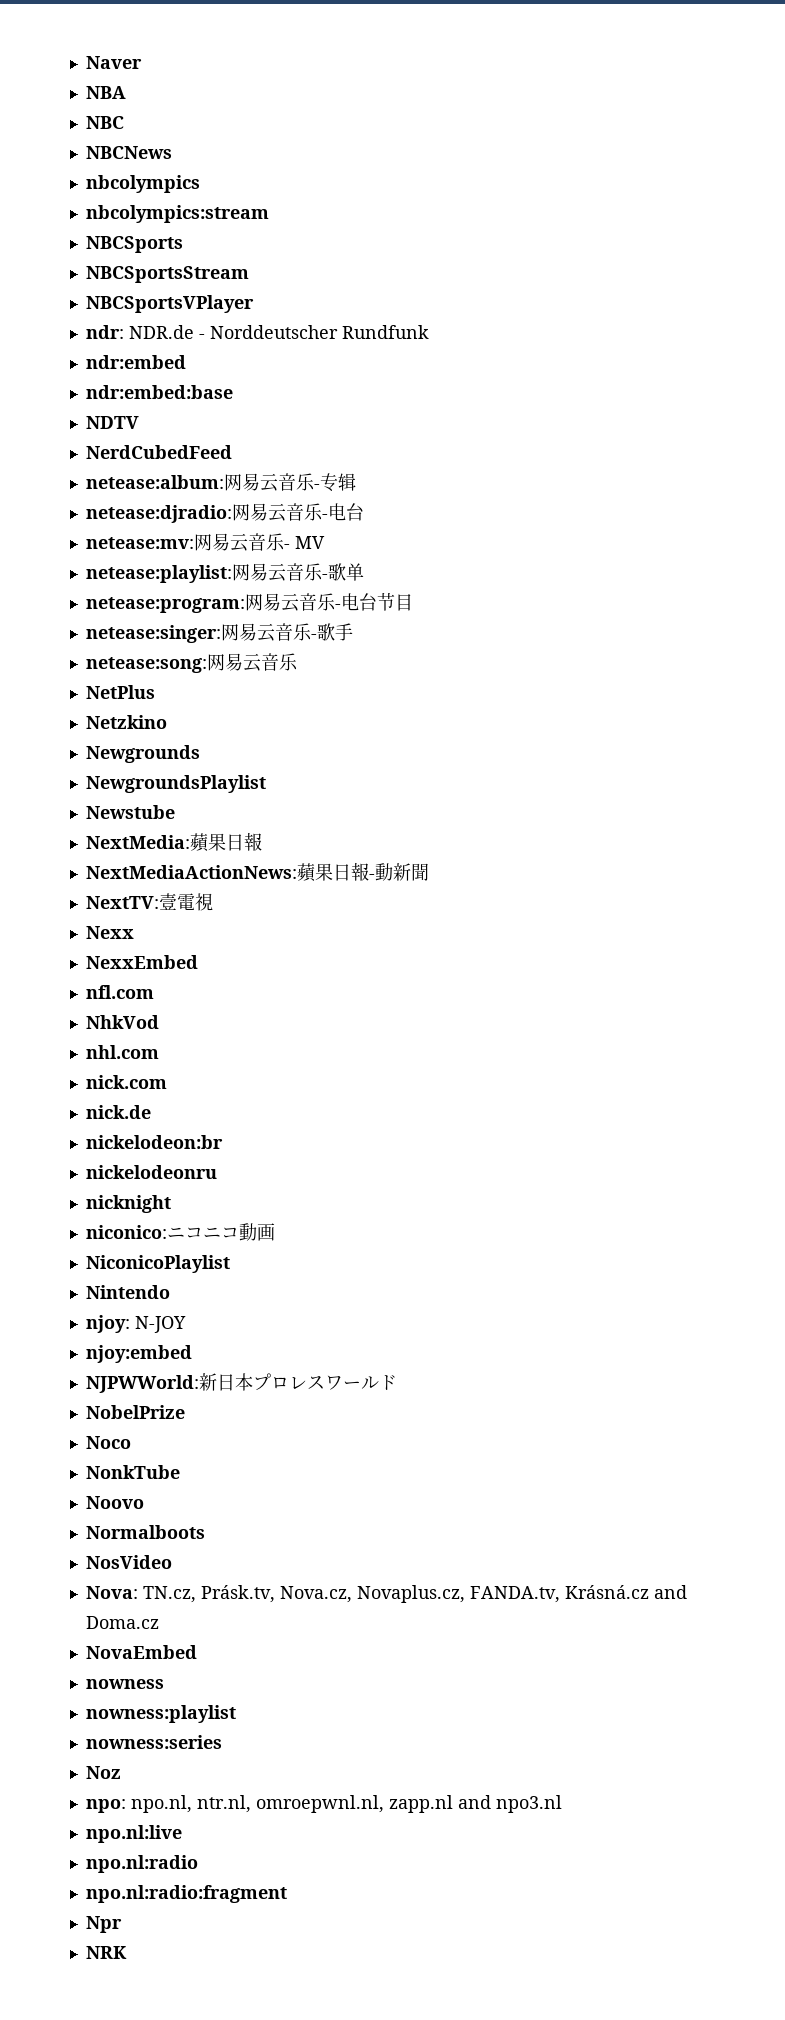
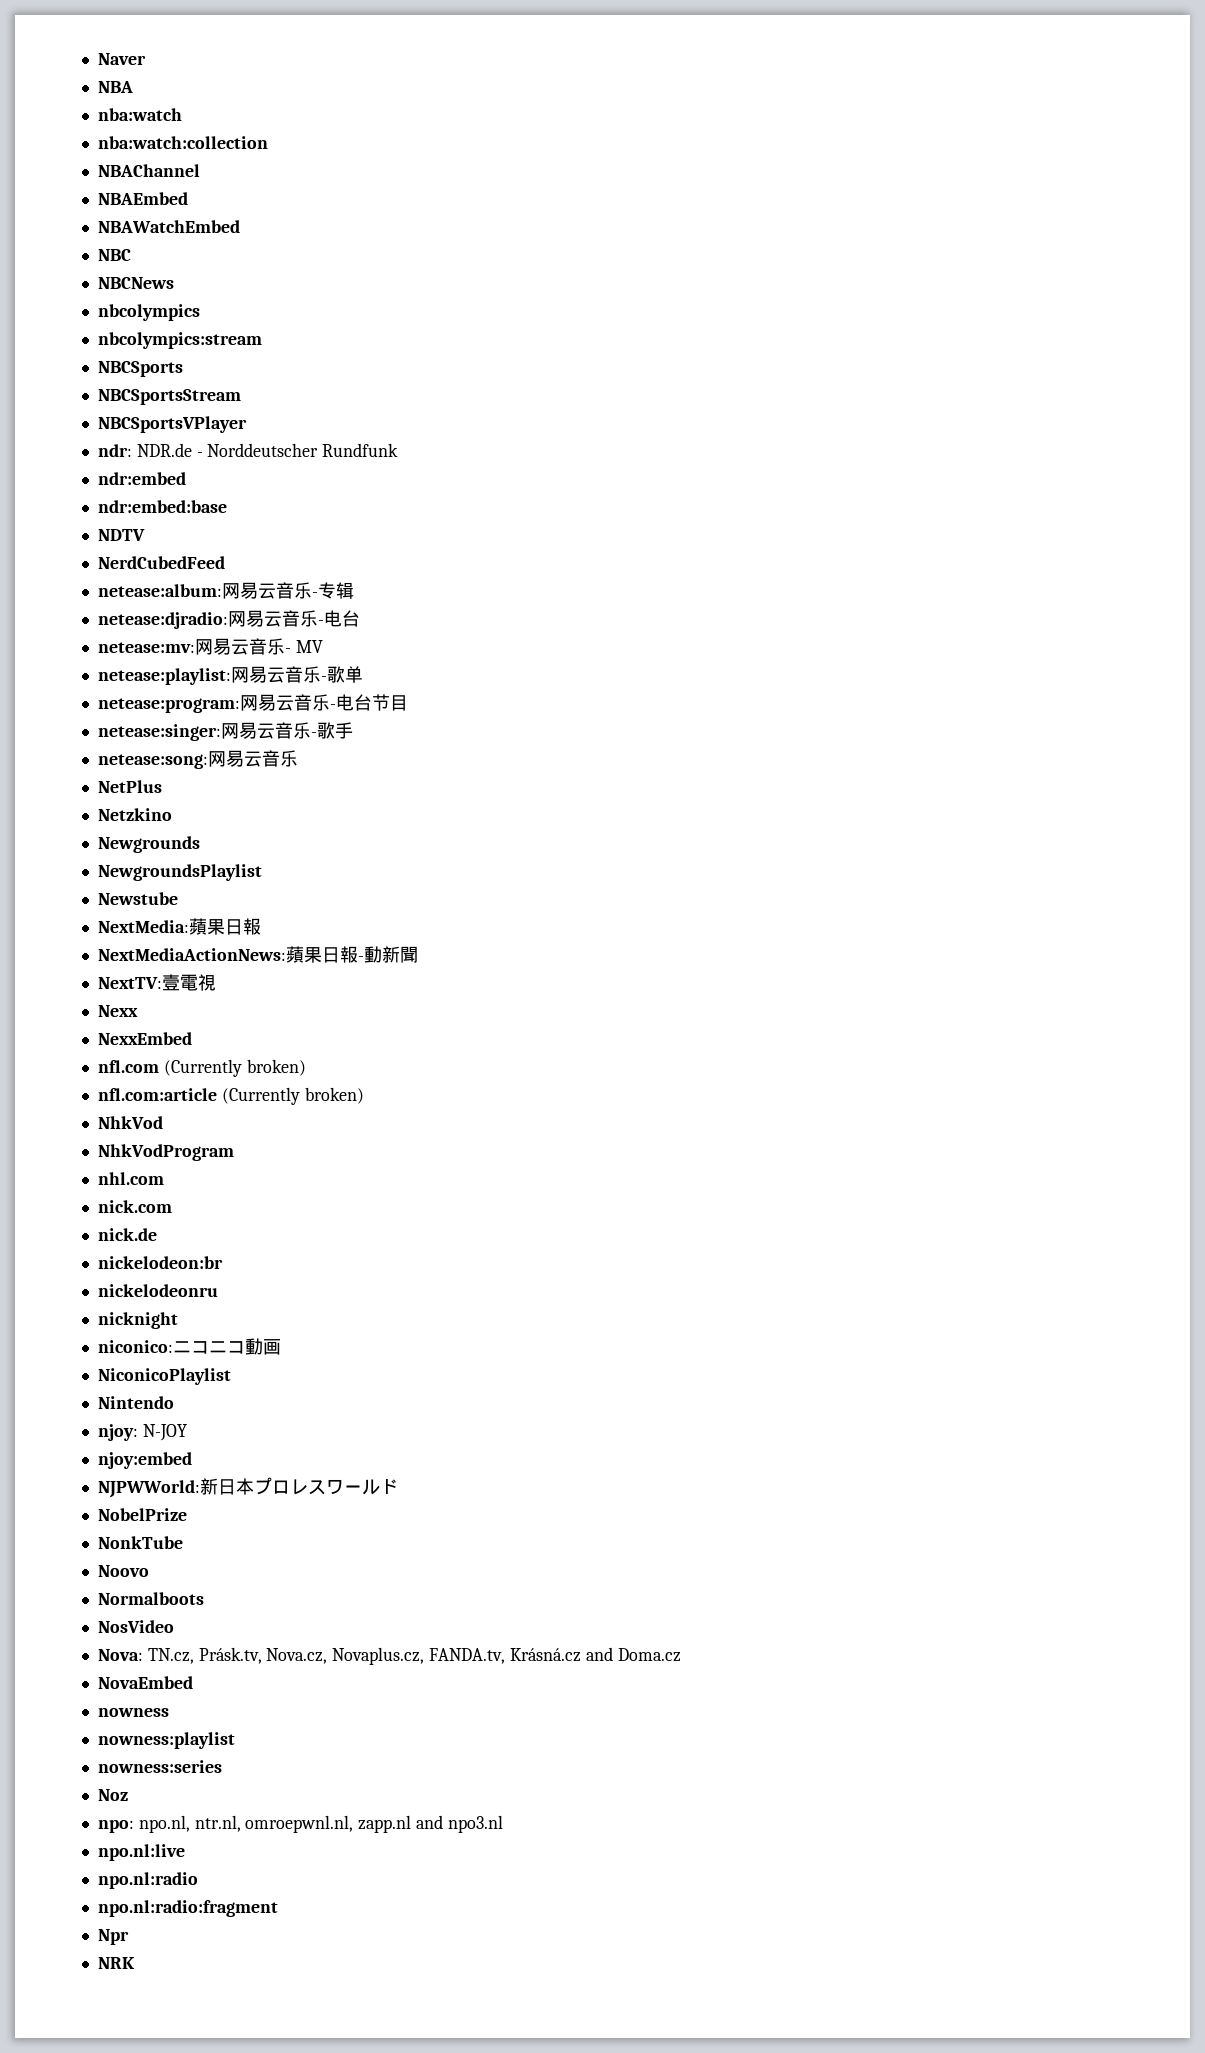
(126, 92) none -> [97,108,182,121] [97,136,268,149] [97,164,200,177] [97,192,188,205] [97,220,240,233] // nba:watch // nba:watch:collection // NBAChannel // NBAEmbed // NBAWatchEmbed
(154, 992) none -> [163,1059,306,1077] [97,1087,364,1105] (Currently broken) // nfl.com:article (Currently broken)
(159, 1022) none -> [97,1144,234,1161] // NhkVodProgram
[85,1436,131,1449] // Noco -> (187, 1514) none

